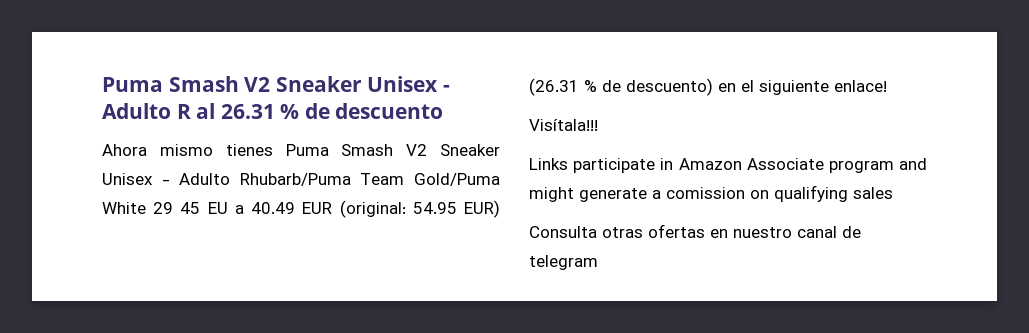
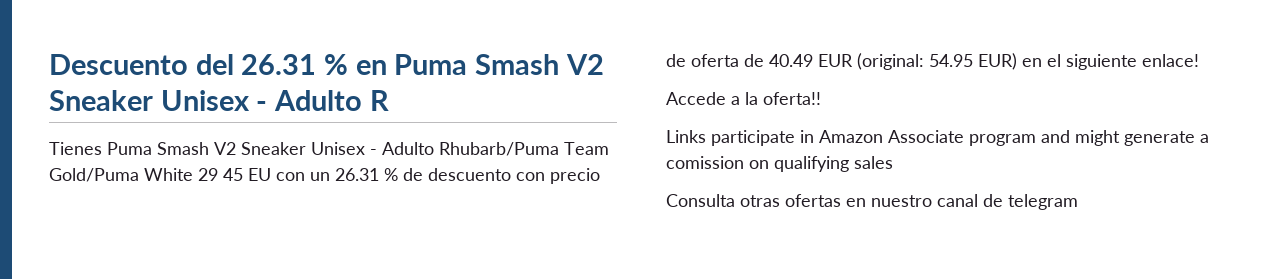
(102, 84) none -> [49,54,387,75] Descuento del 26.31 % en
[196,103,444,119] [102,144,273,156] al 26.31 % de descuento // Ahora mismo tienes -> [49,142,102,155] // Tienes
[234,205,244,214] a -> [276,168,600,184] [666,54,764,67] con un 26.31 % de descuento con precio de oferta de
[529,78,713,96] (26.31 % de descuento) -> (1017, 61) none
[529,119,598,131] Visítala!!! -> [666,92,821,105] Accede a la oferta!!

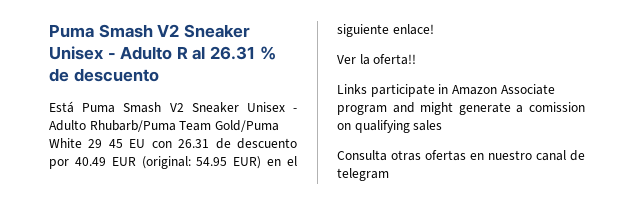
[49,54,387,75] Descuento del 26.31 % en -> (49, 31) none
[49,142,102,155] // Tienes -> [192,46,276,60] [49,68,159,82] [49,101,74,113] al 26.31 % de descuento // Está
[310,168,600,184] [666,54,764,67] un 26.31 % de descuento con precio de oferta de -> [178,138,297,149] [49,159,69,169] 26.31 de descuento por
[666,92,740,105] Accede a -> [337,55,356,64] Ver

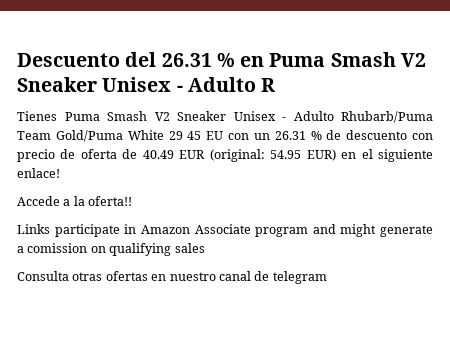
(49, 31) none -> [17,52,265,67] Descuento del 26.31 % en
[192,46,276,60] [49,68,159,82] [49,101,74,113] al 26.31 % de descuento // Está -> [17,111,57,121] // Tienes
[178,138,297,149] [49,159,69,169] 26.31 de descuento por -> [253,130,433,140] [17,149,138,162] un 26.31 % de descuento con precio de oferta de
[337,55,356,64] Ver -> [17,196,71,206] Accede a

